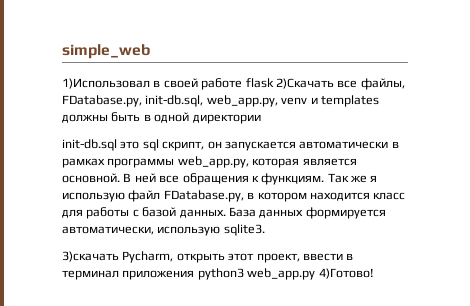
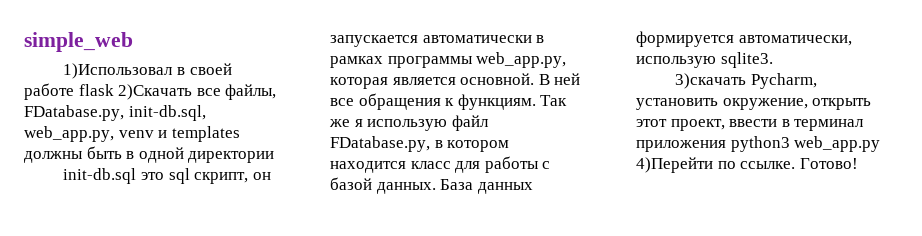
(174, 257) none -> [636,98,808,110] установить окружение,
[318,268,374,279] 4)Готово! -> [636,157,858,173] 4)Перейти по ссылке. Готово!

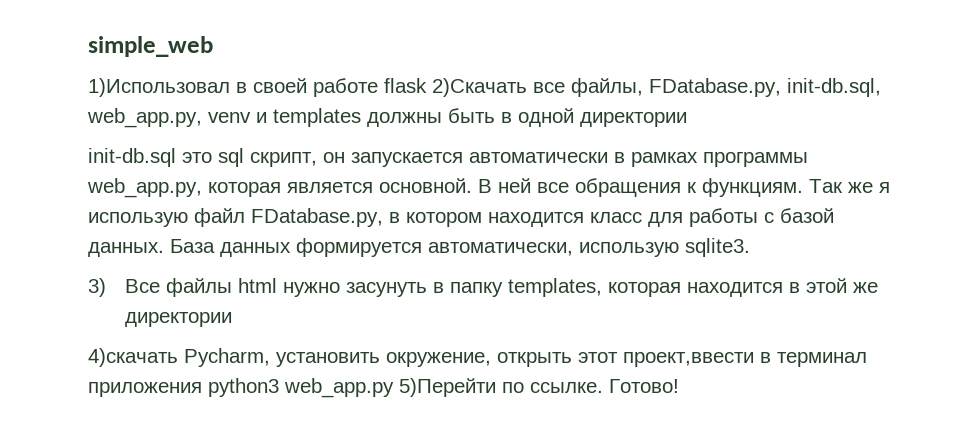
[675,73,747,89] 3)скачать -> [88,278,878,297] [124,312,232,327] [88,348,178,367] 3) Все файлы html нужно засунуть в папку templates, которая находится в этой же директории // 4)скачать
[670,119,778,131] проект, ввести -> [623,352,754,367] проект,ввести
[636,157,713,173] 4)Перейти -> [399,378,496,397] 5)Перейти

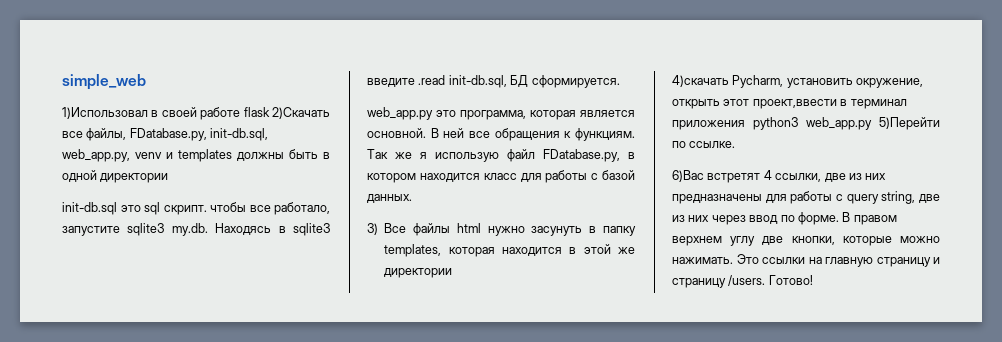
[250,152,808,167] [87,178,202,198] скрипт, он запускается автоматически в рамках программы web_app.py, -> [163,202,330,215] [62,223,330,236] [367,75,620,88] [367,107,526,120] скрипт. чтобы все работало, запустите sqlite3 my.db. Находясь в sqlite3 введите .read init-db.sql, БД сформируется. // web_app.py это программа,
[170,238,750,257] База данных формируется автоматически, использую sqlite3. -> (412, 198) none
(603, 387) none -> [672,170,887,183] [672,191,940,204] [672,212,897,225] [672,236,940,246] [672,254,940,267] [672,275,766,288] // 6)Вас встретят 4 ссылки, две из них предназначены для работы с query string, две из них через ввод по форме. В правом верхнем углу две кнопки, которые можно нажимать. Это ссылки на главную страницу и страницу /users.

